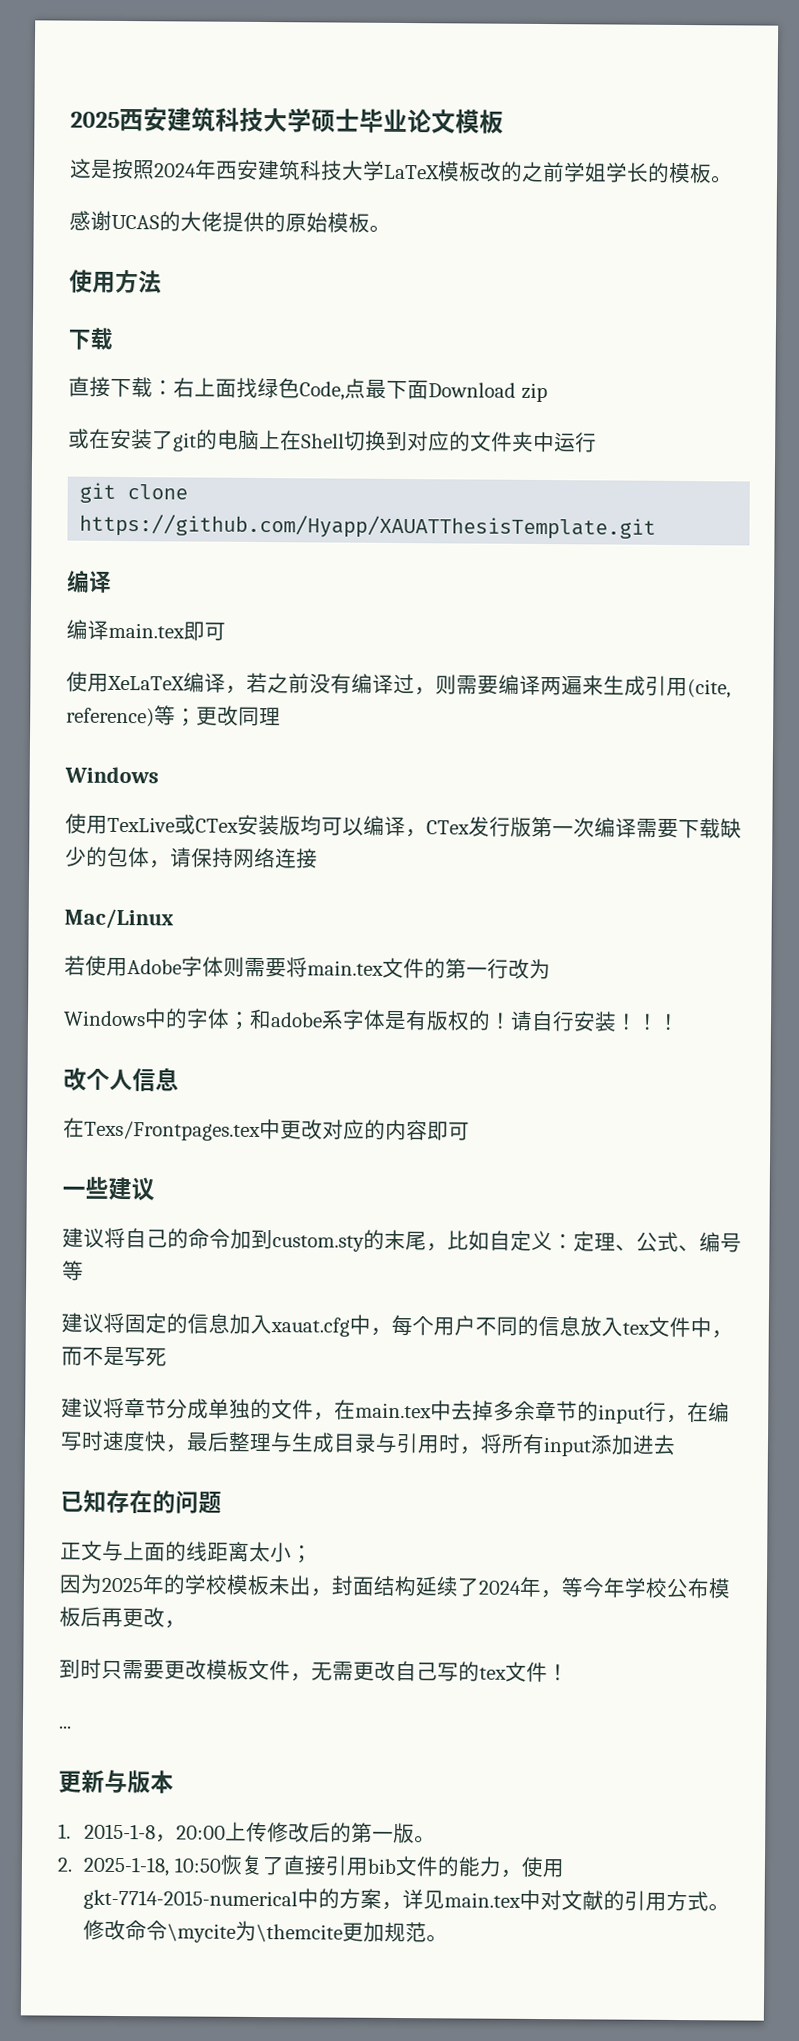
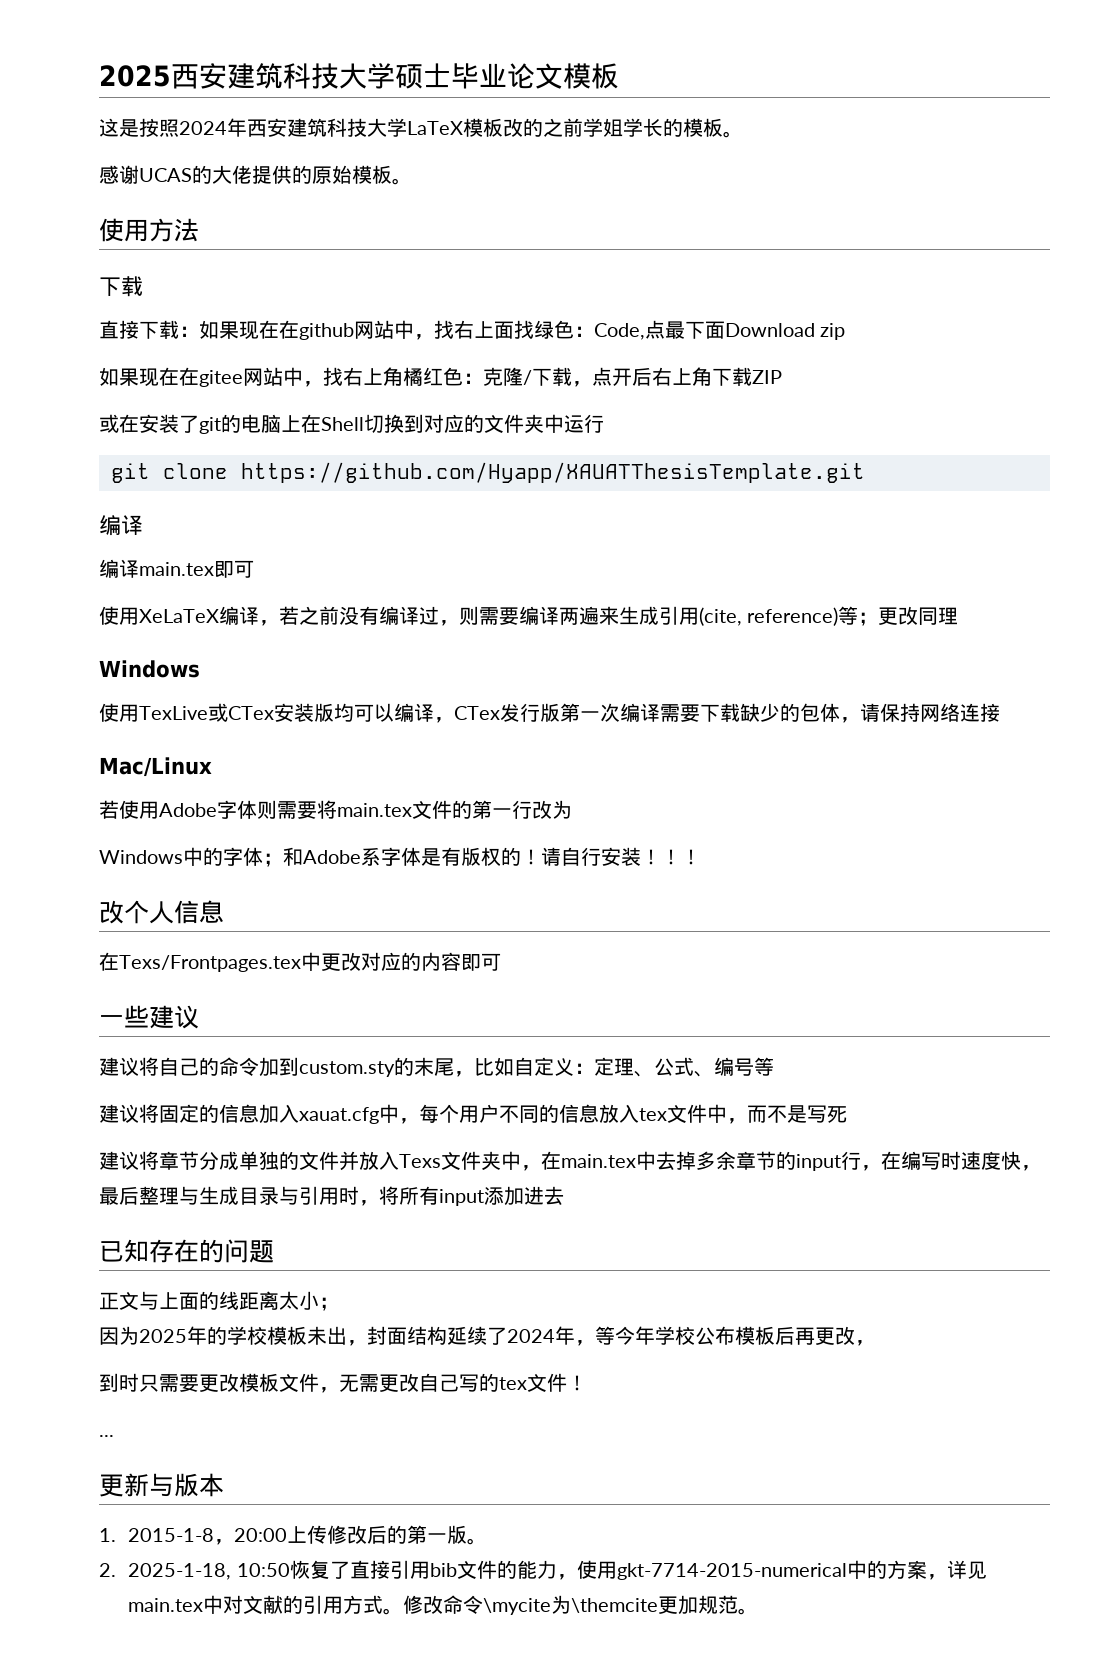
(174, 388) none -> [199,320,454,340] 如果现在在github网站中，找
(300, 388) none -> [574,326,594,337] ：
(548, 392) none -> [99,367,782,387] // 如果现在在gitee网站中，找右上角橘红色：克隆/下载，点开后右上角下载ZIP
[270,1012,323,1028] adobe -> [303,850,361,864] Adobe
(314, 1409) none -> [339,1151,521,1171] 并放入Texs文件夹中

